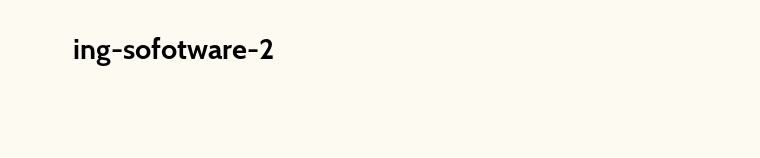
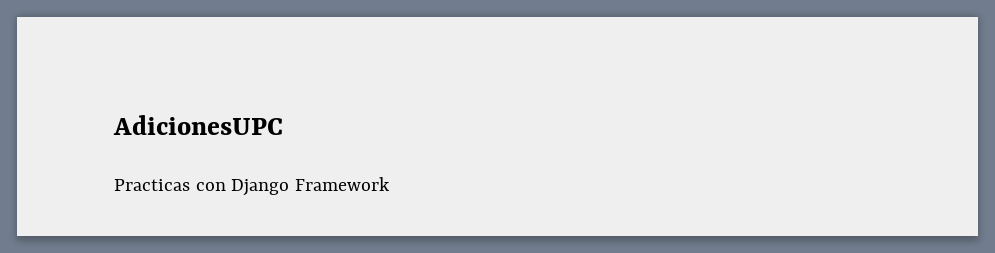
[73,37,274,66] ing-sofotware-2 -> [113,115,283,135] [114,177,391,196] AdicionesUPC // Practicas con Django Framework

